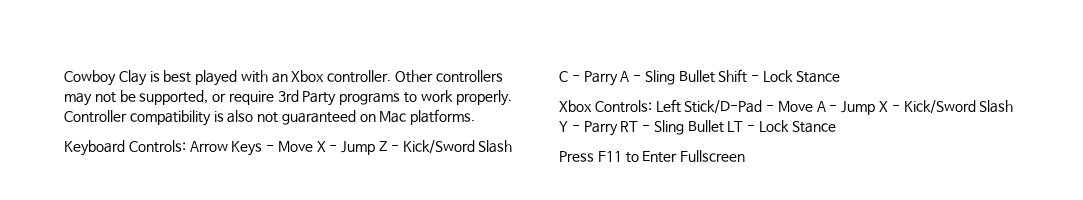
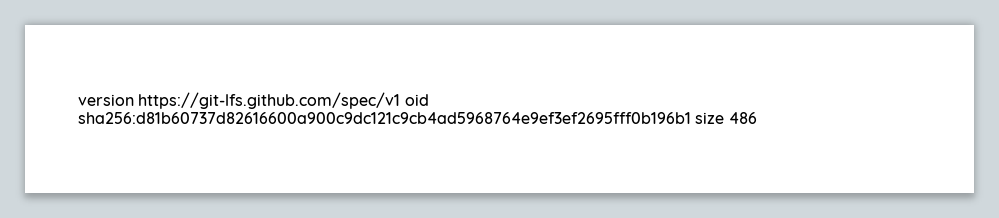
[64,70,503,86] [64,90,512,106] [64,109,476,126] [64,140,513,156] [559,69,840,86] [559,99,1014,115] [559,120,836,136] [559,150,746,163] Cowboy Clay is best played with an Xbox controller. Other controllers may not be supported, or require 3rd Party programs to work properly. Controller compatibility is also not guaranteed on Mac platforms. // Keyboard Controls: Arrow Keys - Move X - Jump Z - Kick/Sword Slash C - Parry A - Sling Bullet Shift - Lock Stance // Xbox Controls: Left Stick/D-Pad - Move A - Jump X - Kick/Sword Slash Y - Parry RT - Sling Bullet LT - Lock Stance // Press F11 to Enter Fullscreen -> [78,92,429,109] [78,112,757,124] version https://git-lfs.github.com/spec/v1 oid sha256:d81b60737d82616600a900c9dc121c9cb4ad5968764e9ef3ef2695fff0b196b1 size 486

